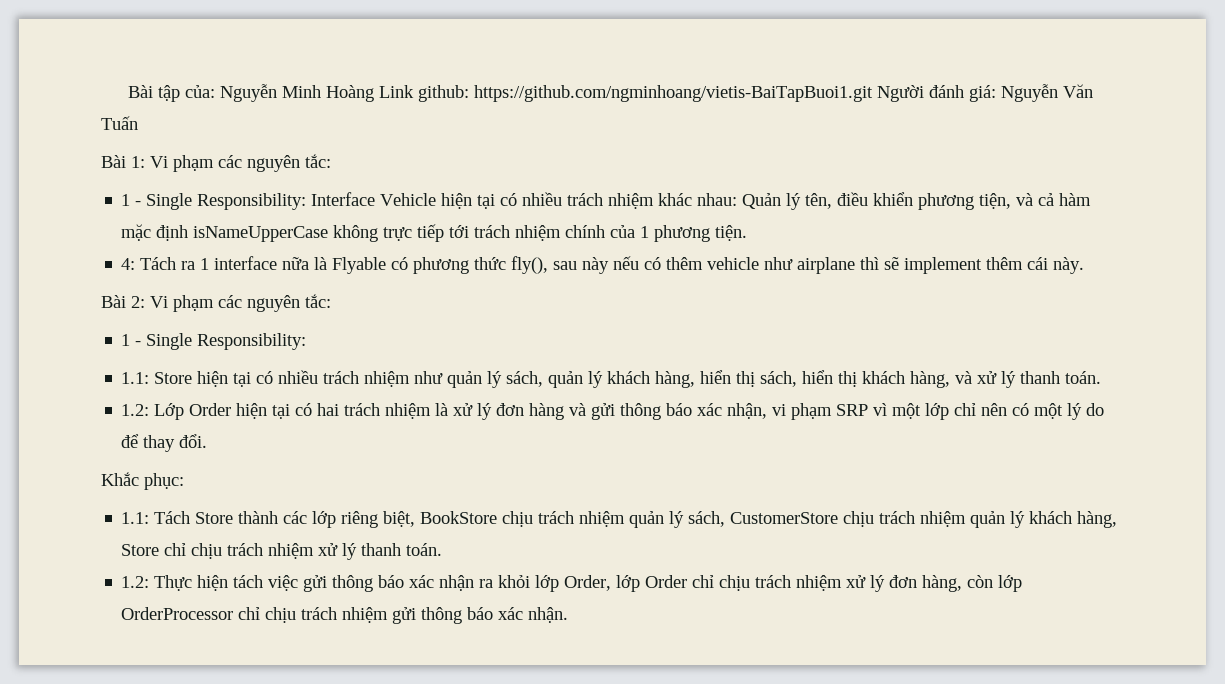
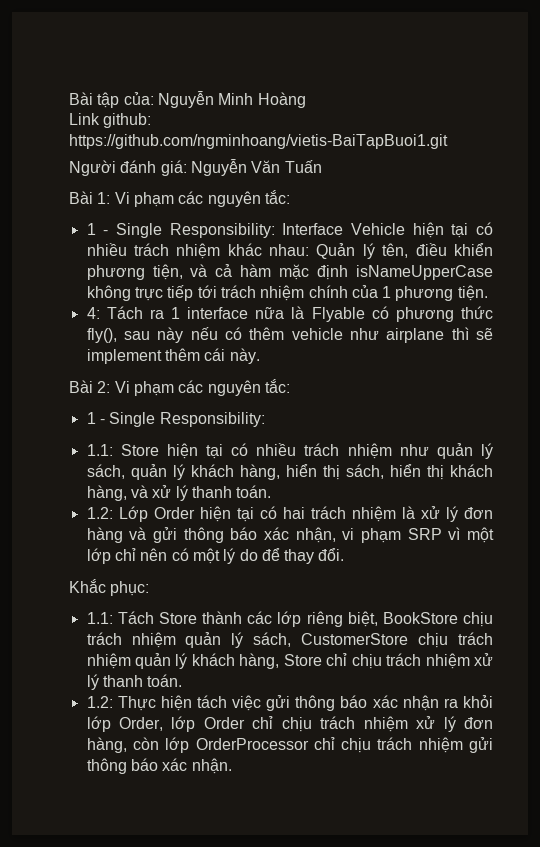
(375, 93) none -> (306, 100) //
(874, 93) none -> (448, 141) //

